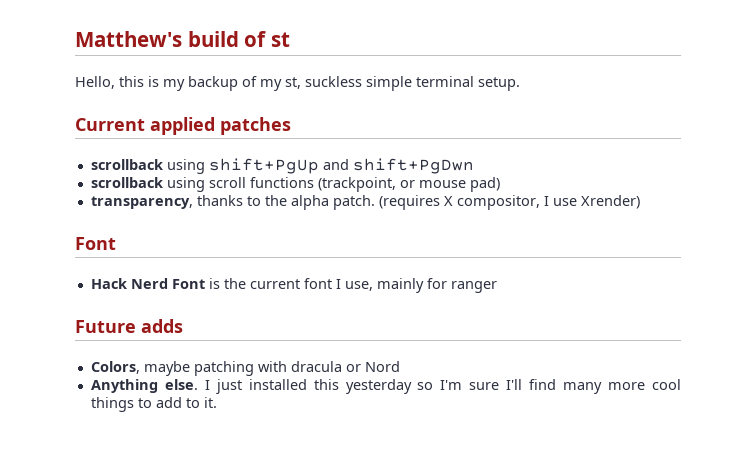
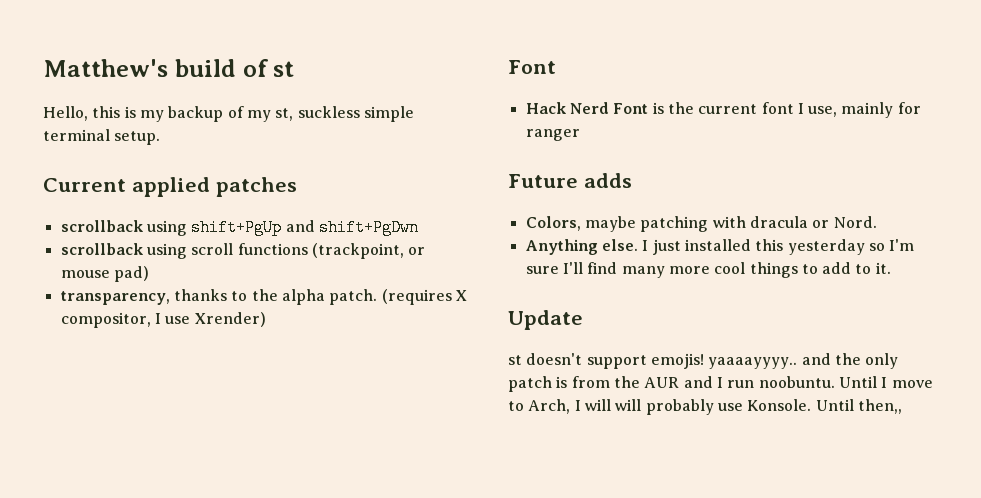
[364,361,400,372] Nord -> [833,216,877,228] Nord.
(217, 402) none -> [508,310,583,330] [508,353,899,369] [508,376,933,392] [508,399,902,415] // Update // st doesn't support emojis! yaaaayyyy.. and the only patch is from the AUR and I run noobuntu. Until I move to Arch, I will will probably use Konsole. Until then,,

